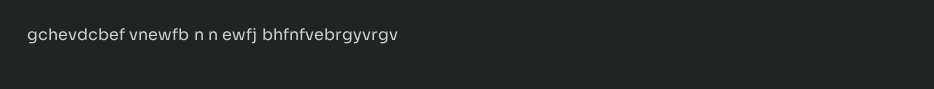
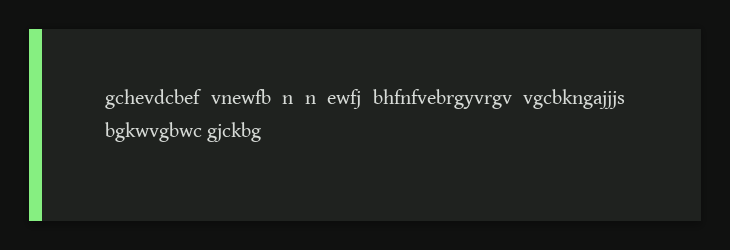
(398, 36) none -> [523,89,625,109] [105,122,262,142] vgcbkngajjjs bgkwvgbwc gjckbg

